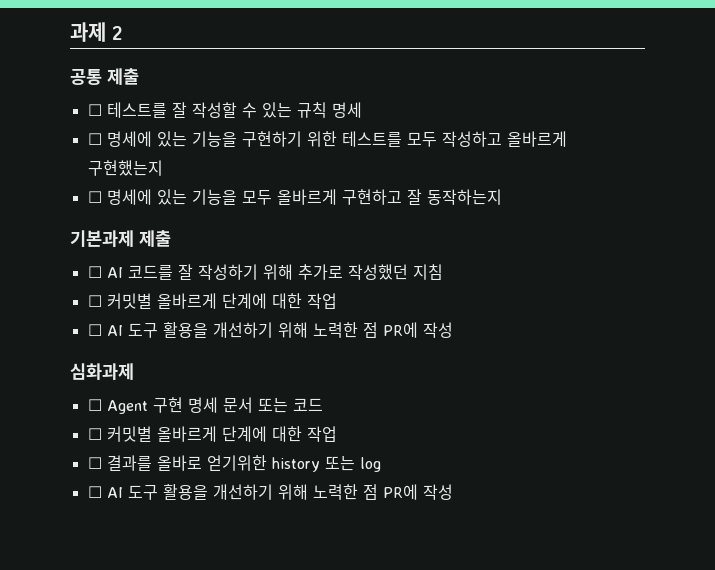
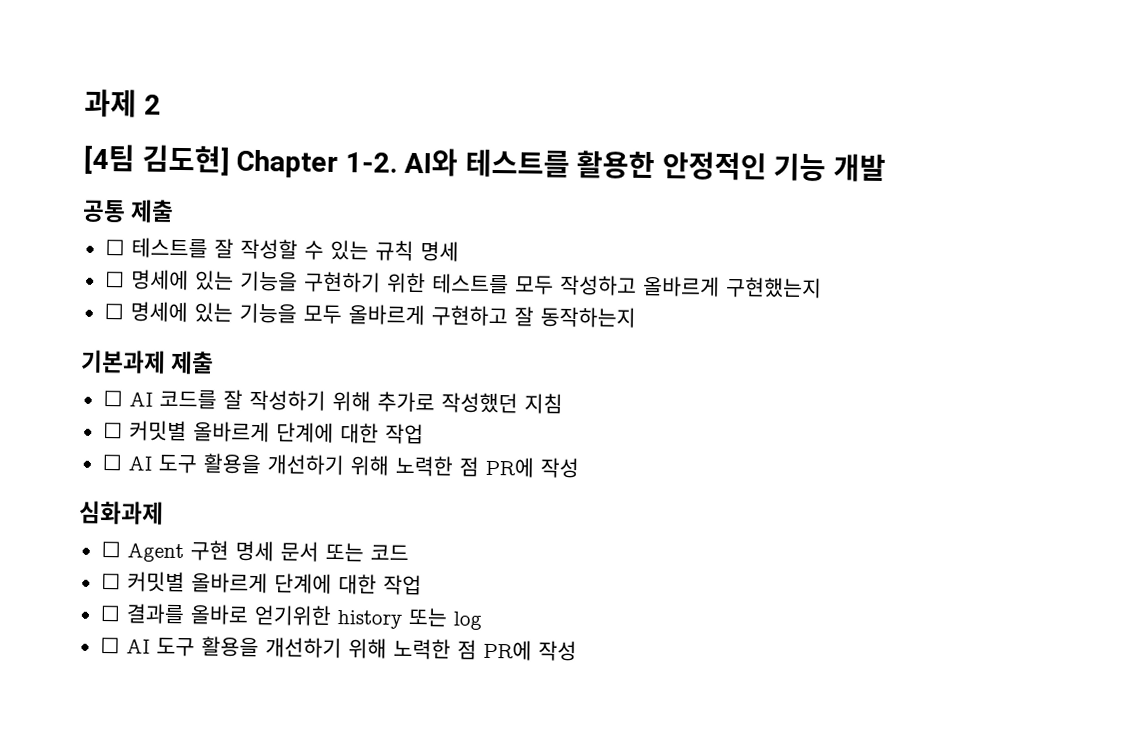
(123, 33) none -> [83,143,887,182] // [4팀 김도현] Chapter 1-2. AI와 테스트를 활용한 안정적인 기능 개발

